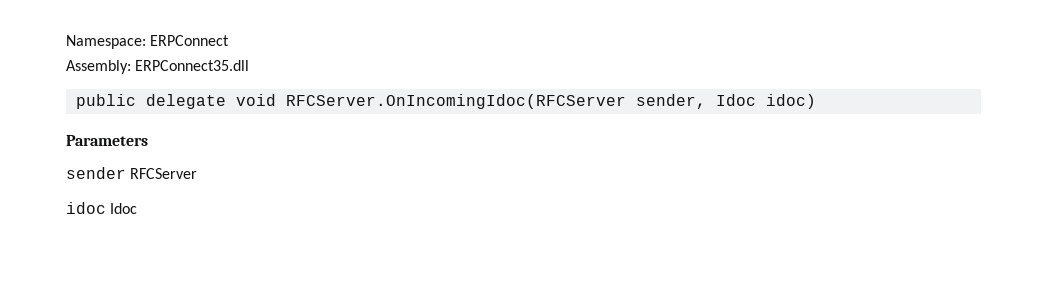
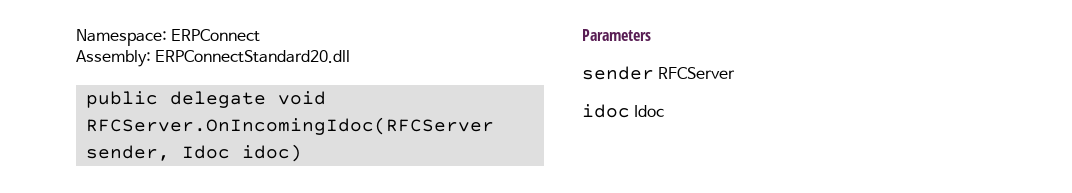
[135,60,250,71] ERPConnect35.dll -> [155,50,351,63] ERPConnectStandard20.dll

